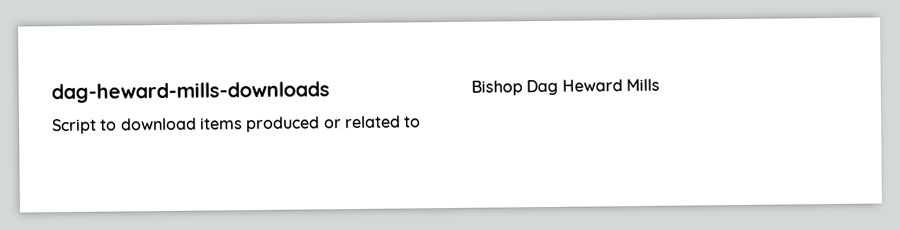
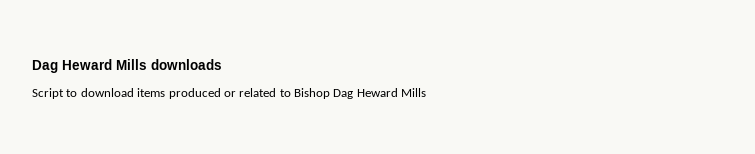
[51,81,330,104] dag-heward-mills-downloads -> [32,59,222,73] Dag Heward Mills downloads

